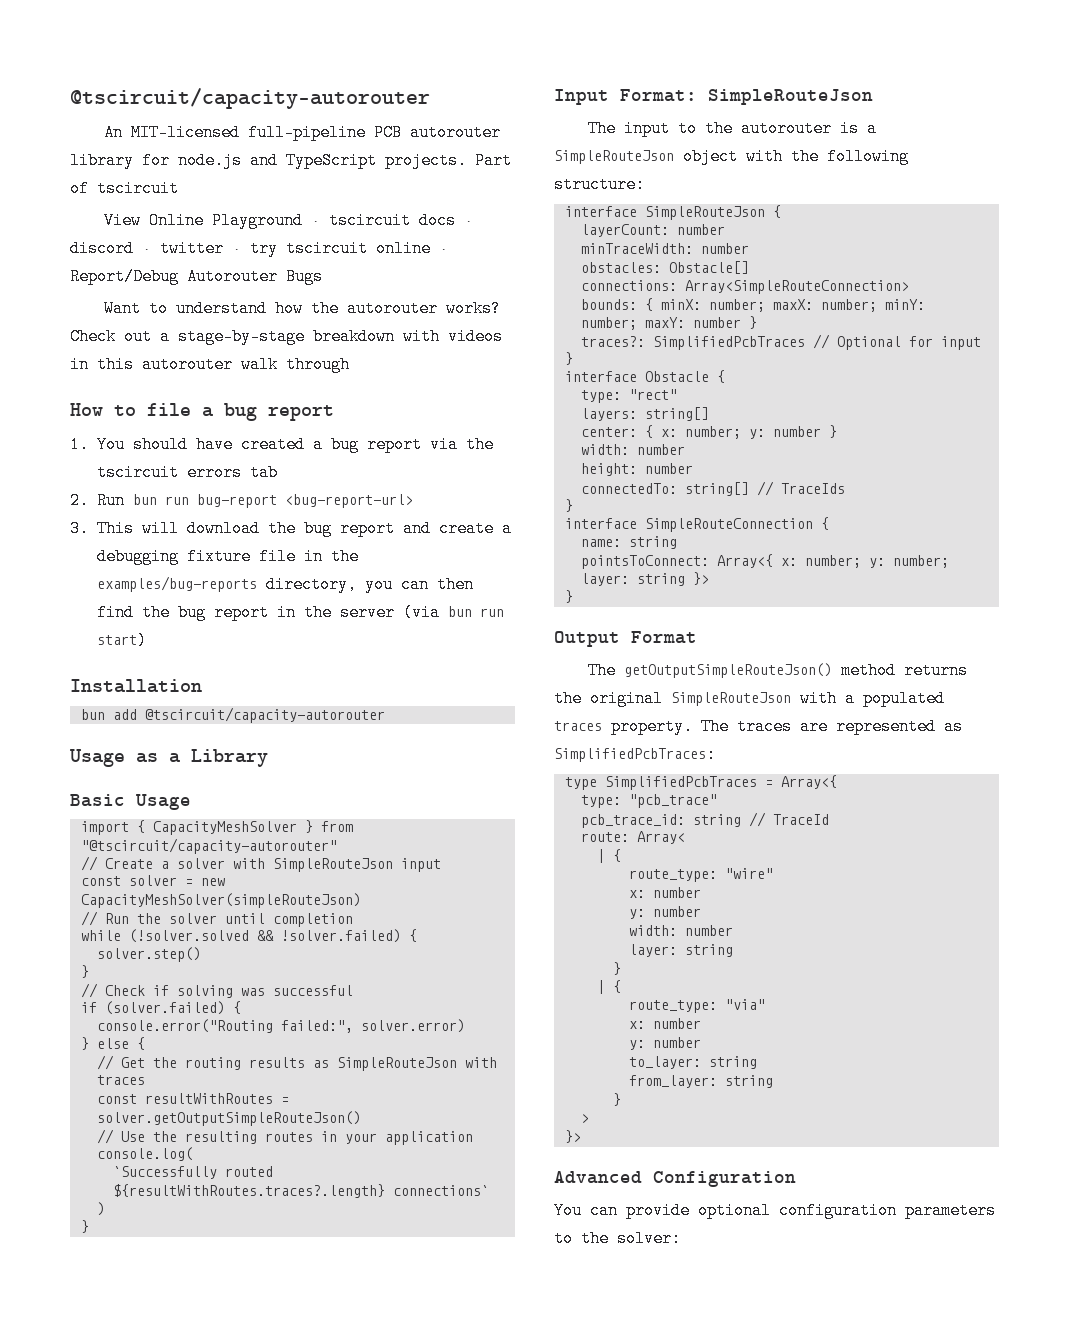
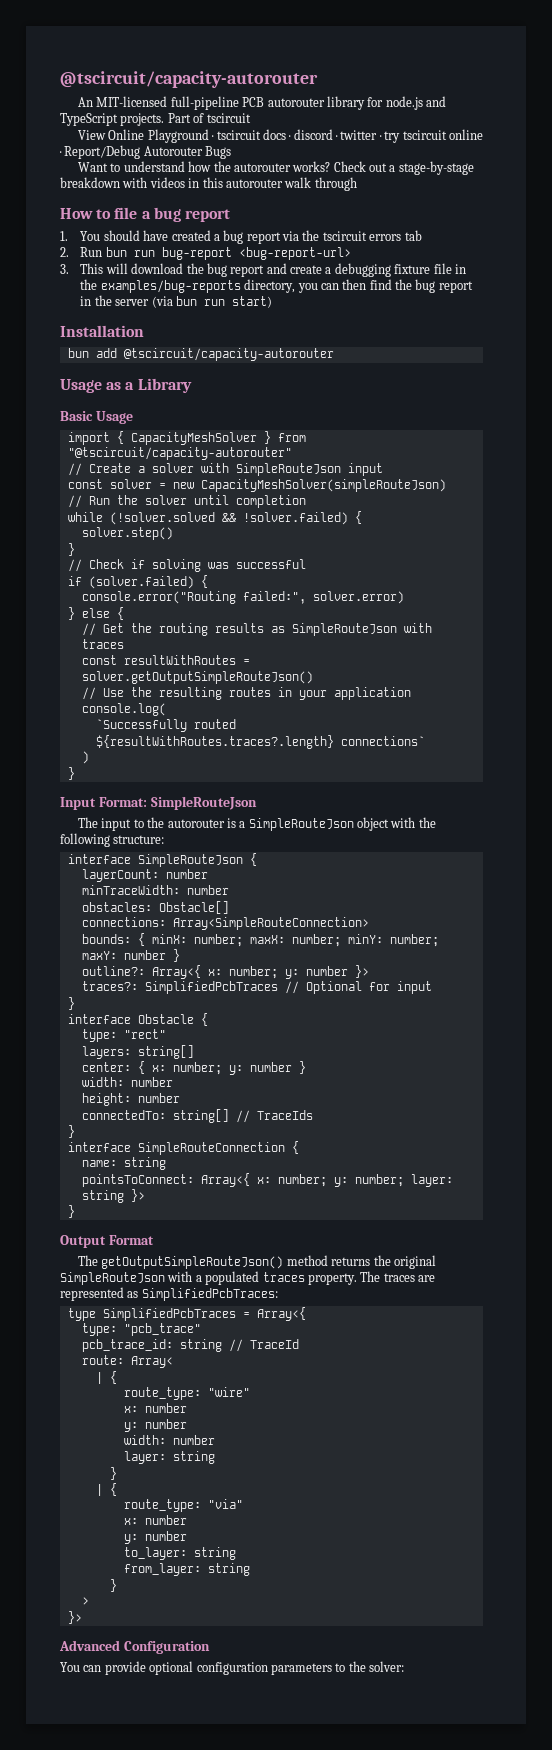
(757, 322) none -> [81,965,369,979] // outline?: Array<{ x: number; y: number }>

